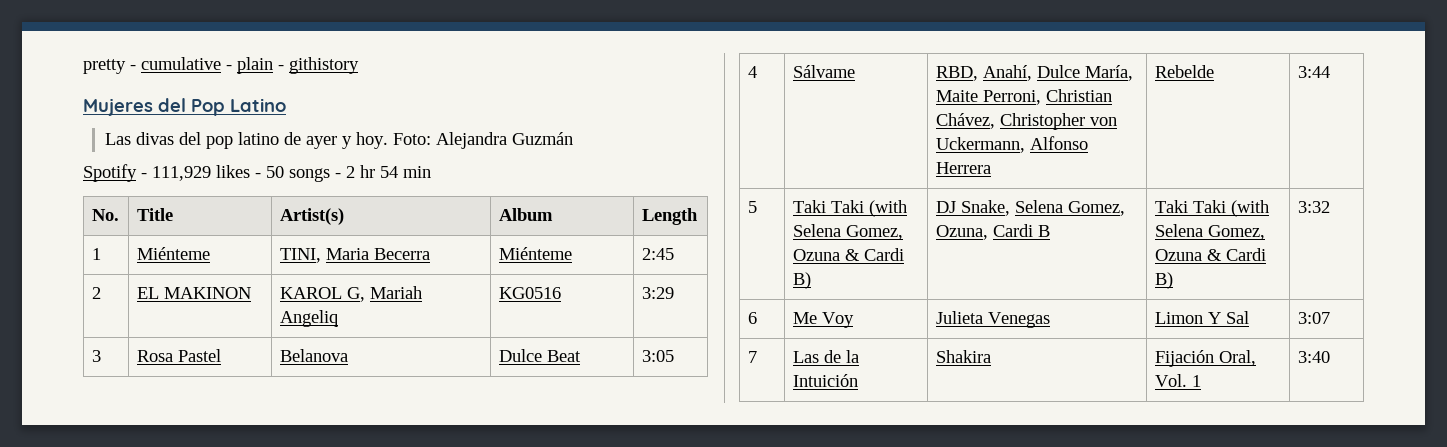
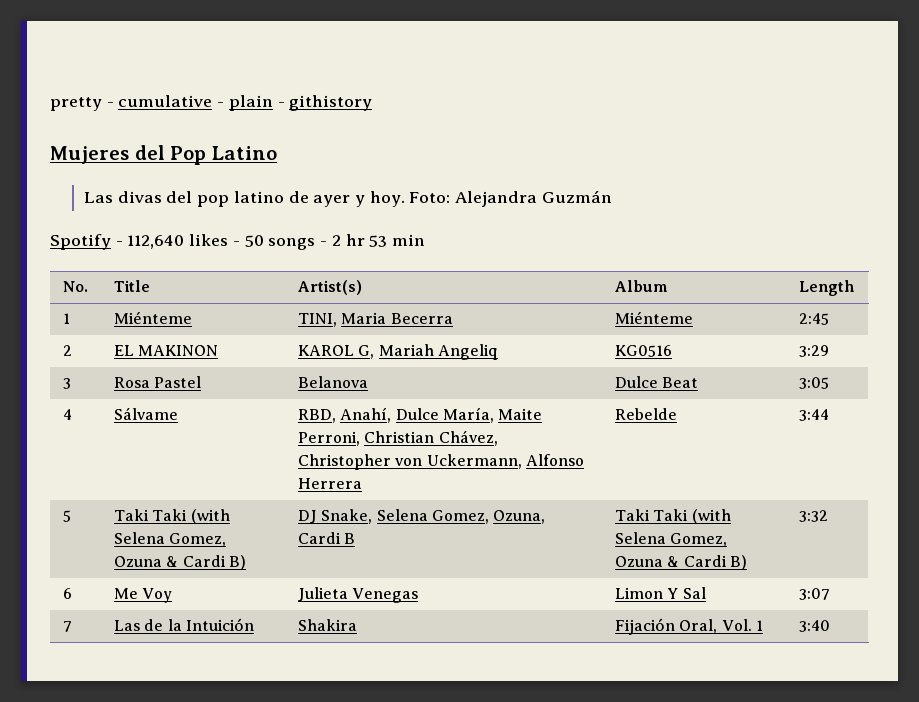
[152,166,211,181] 111,929 -> [127,235,185,249] 112,640
[380,166,398,178] 54 -> [369,235,388,247] 53

